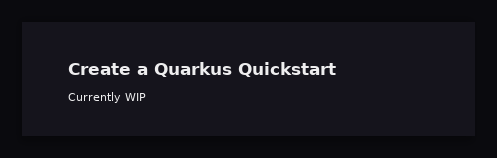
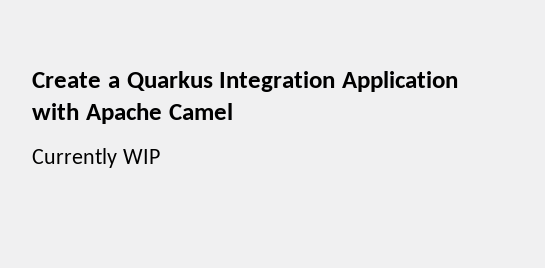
[238,62,336,77] Quickstart -> [219,71,458,92] [32,103,233,124] Integration Application with Apache Camel

